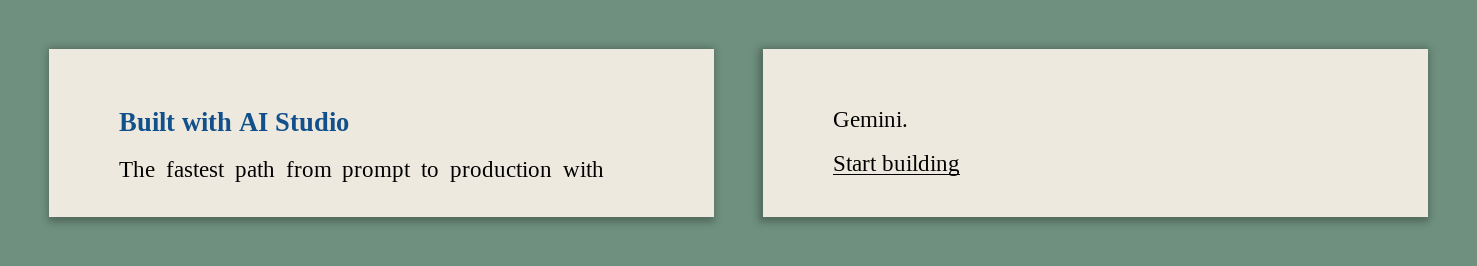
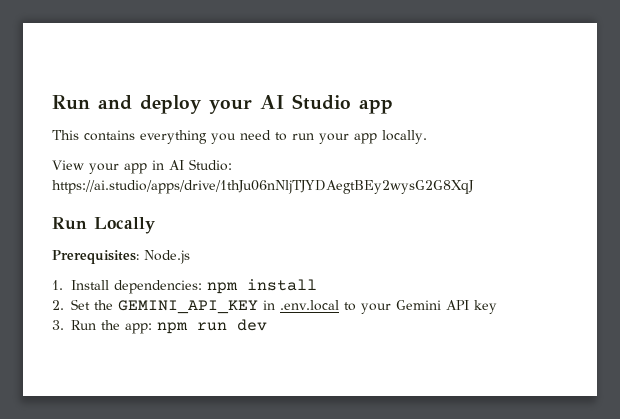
[119,112,350,131] [119,161,604,182] [833,112,908,127] [833,155,961,176] Built with AI Studio // The fastest path from prompt to production with Gemini. // Start building -> [52,94,393,114] [52,130,427,144] [52,159,232,174] [52,180,474,194] [52,217,155,234] [52,250,190,264] [52,279,317,294] [52,299,497,314] [52,319,267,334] Run and deploy your AI Studio app // This contains everything you need to run your app locally. // View your app in AI Studio: https://ai.studio/apps/drive/1thJu06nNljTJYDAegtBEy2wysG2G8XqJ // Run Locally // Prerequisites: Node.js // 1. Install dependencies: npm install // 2. Set the GEMINI_API_KEY in .env.local to your Gemini API key // 3. Run the app: npm run dev

